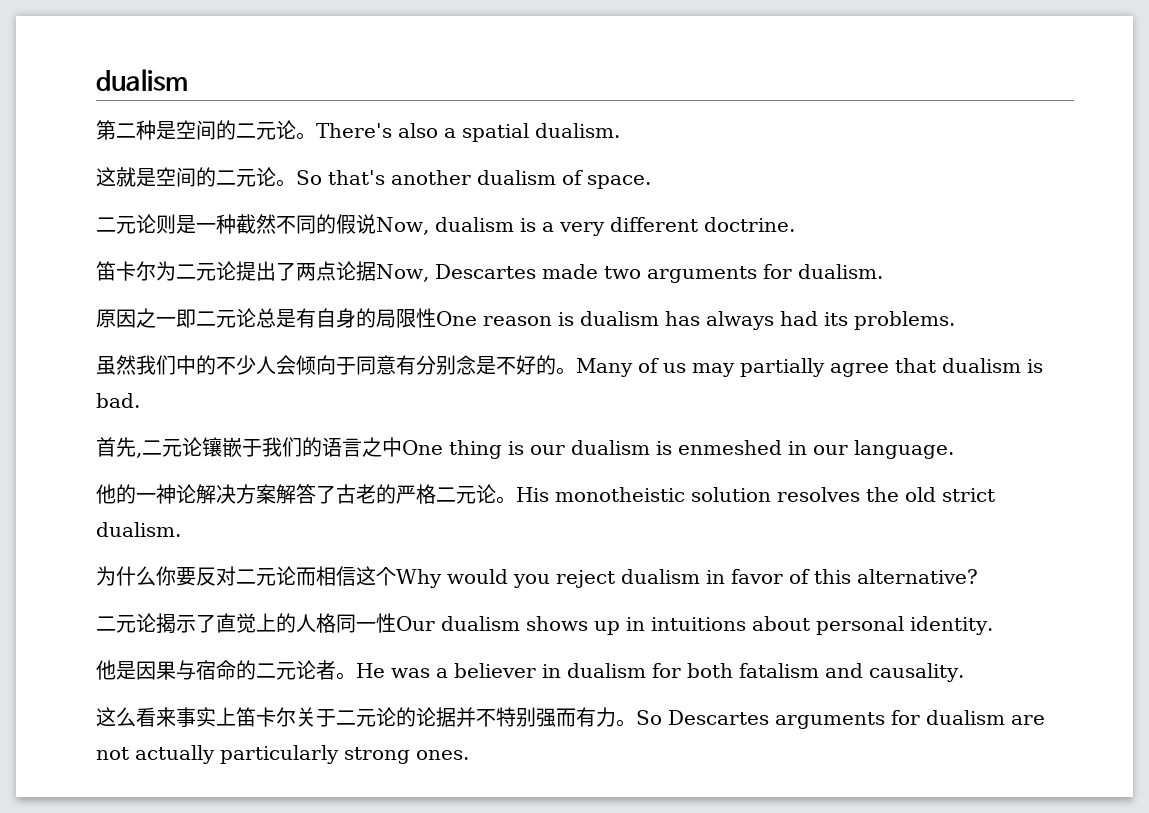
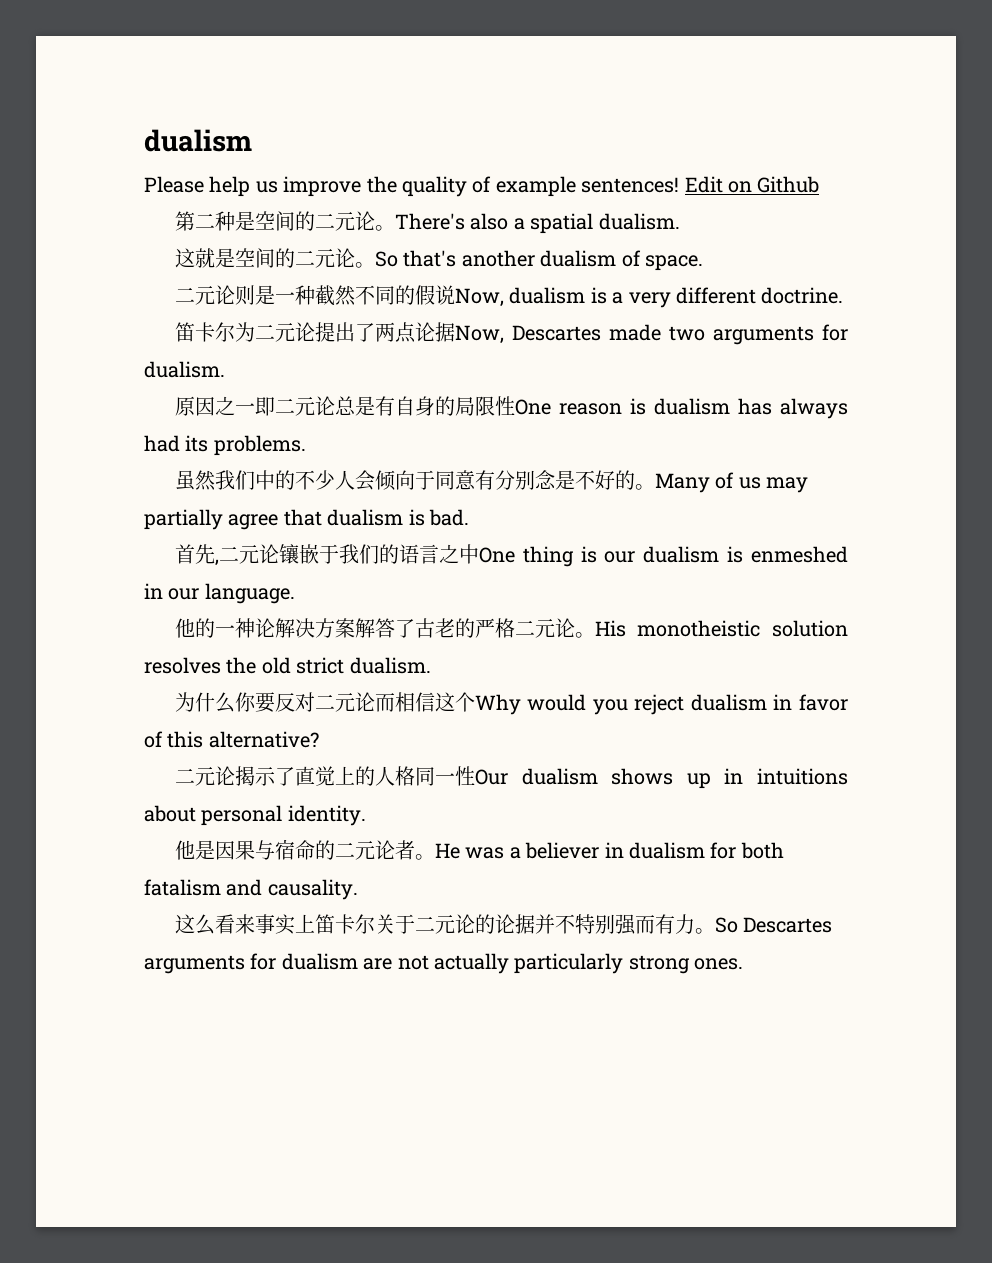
[96,69,188,91] dualism -> [144,129,252,152] [144,176,820,197] dualism // Please help us improve the quality of example sentences! Edit on Github

